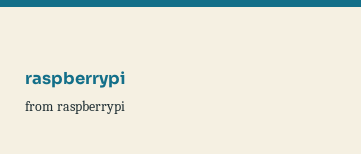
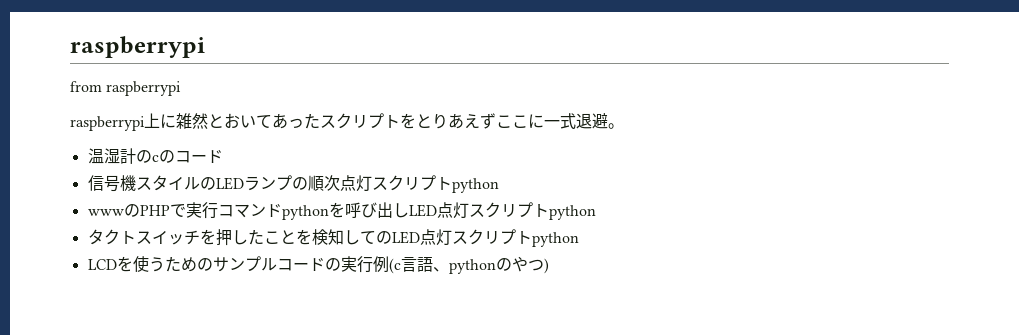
(125, 107) none -> [70,113,624,131] [87,148,223,164] [87,175,499,193] [87,202,596,220] [87,229,579,247] [87,256,549,274] // raspberrypi上に雑然とおいてあったスクリプトをとりあえずここに一式退避。 // 温湿計のcのコード // 信号機スタイルのLEDランプの順次点灯スクリプトpython // wwwのPHPで実行コマンドpythonを呼び出しLED点灯スクリプトpython // タクトスイッチを押したことを検知してのLED点灯スクリプトpython // LCDを使うためのサンプルコードの実行例(c言語、pythonのやつ)

